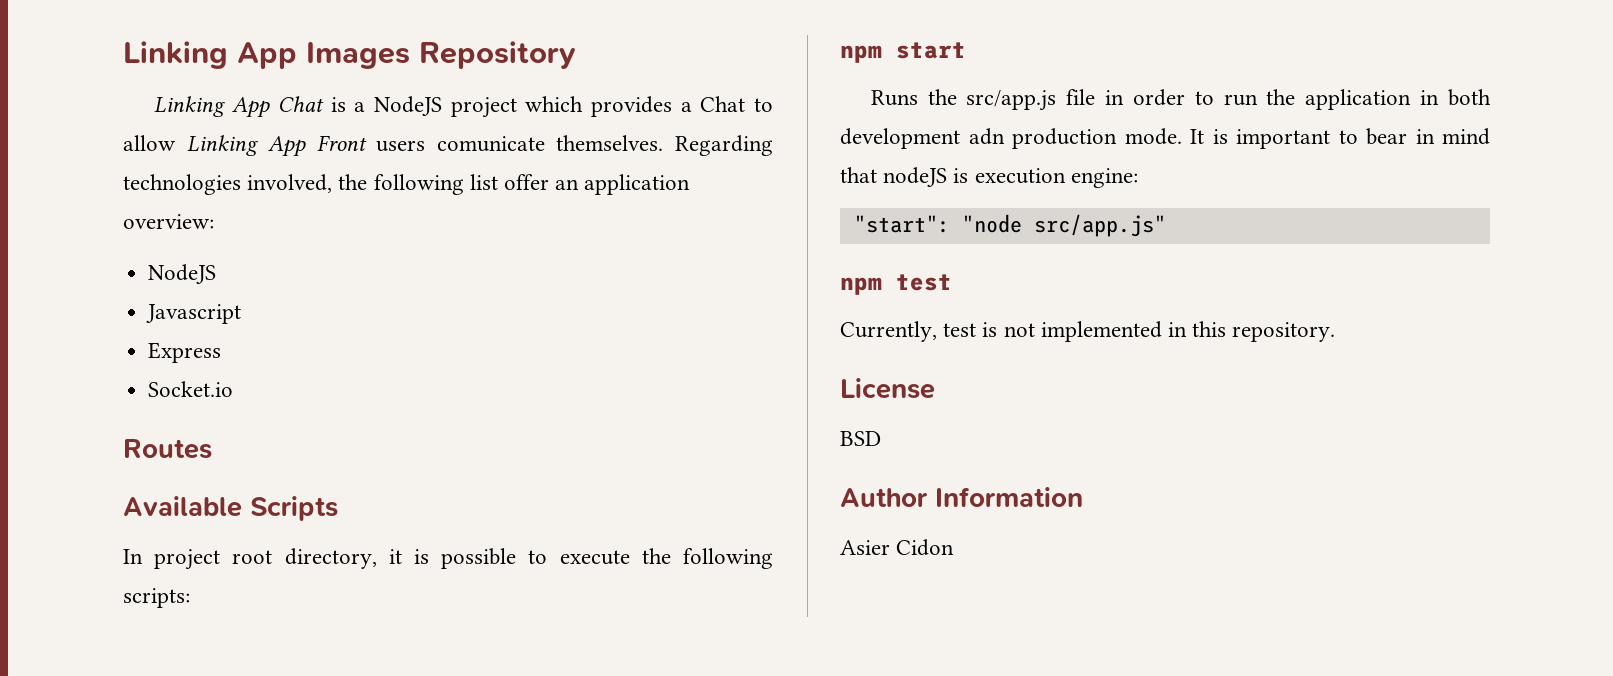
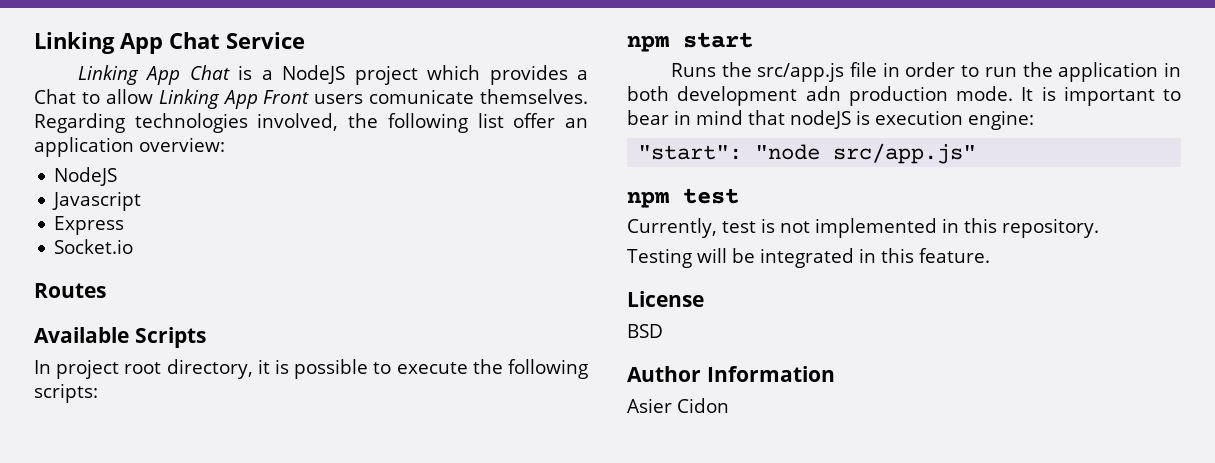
[123,41,576,69] Linking App Images Repository -> [34,32,305,54] Linking App Chat Service
(1336, 332) none -> [627,248,990,268] // Testing will be integrated in this feature.

